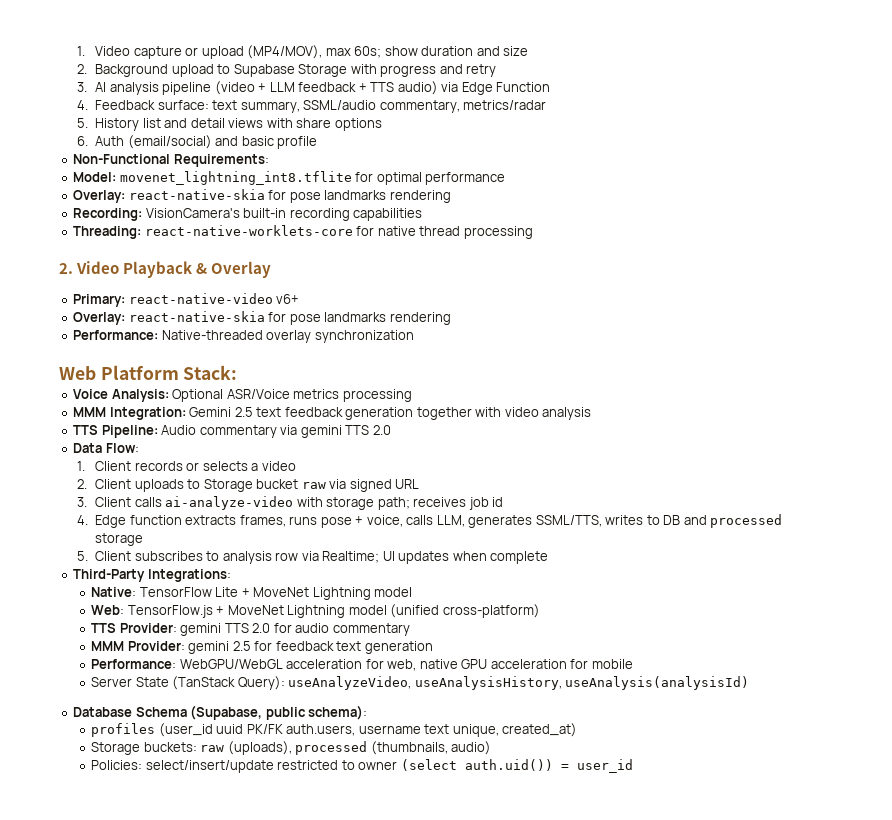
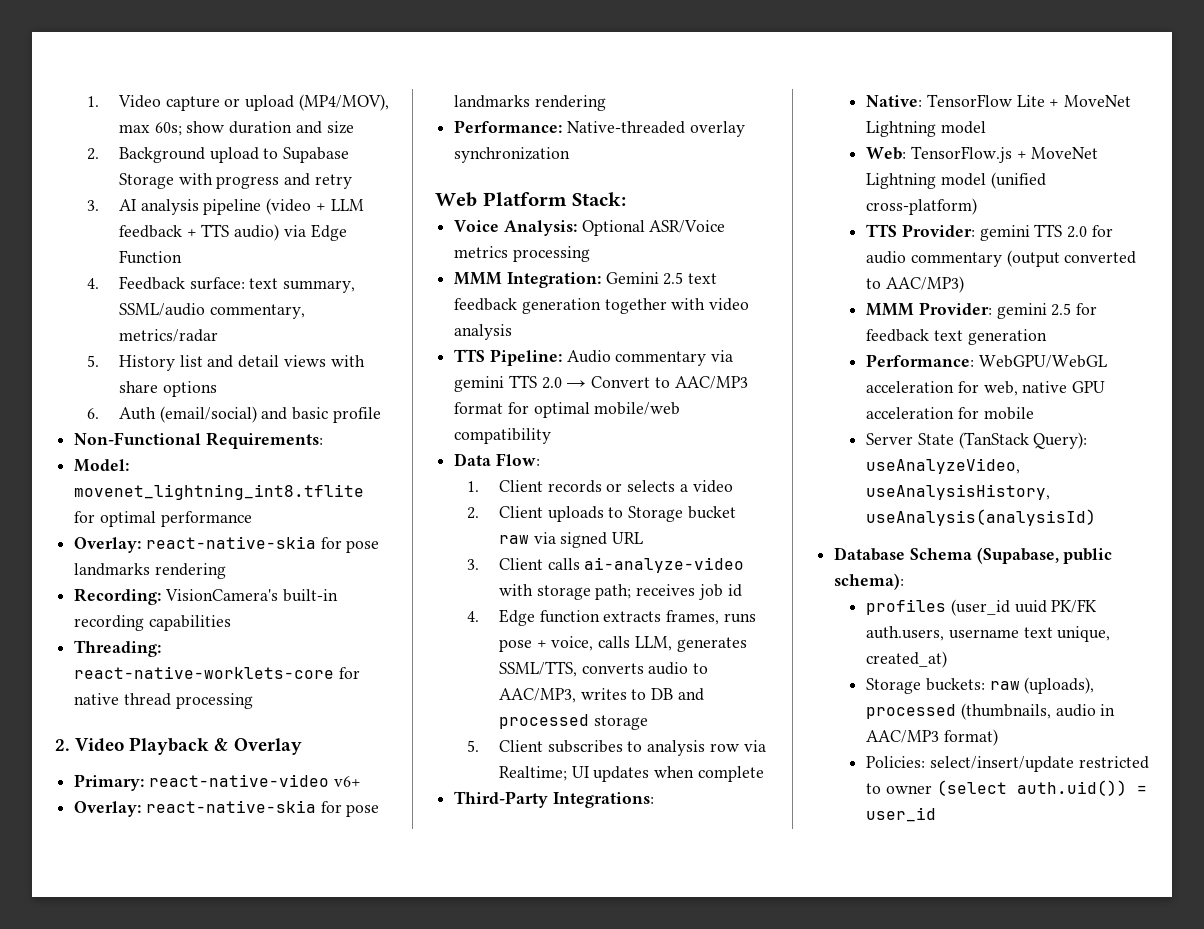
(391, 430) none -> [566,376,748,389] [454,402,681,418] [454,428,552,444] → Convert to AAC/MP3 format for optimal mobile/web compatibility
(602, 521) none -> [581,662,709,675] [498,688,576,703] converts audio to AAC/MP3,
(410, 629) none -> [1006,250,1137,267] [866,276,964,293] (output converted to AAC/MP3)
[451,741,492,755] audio) -> [1055,704,1116,717] [866,729,998,746] audio in AAC/MP3 format)

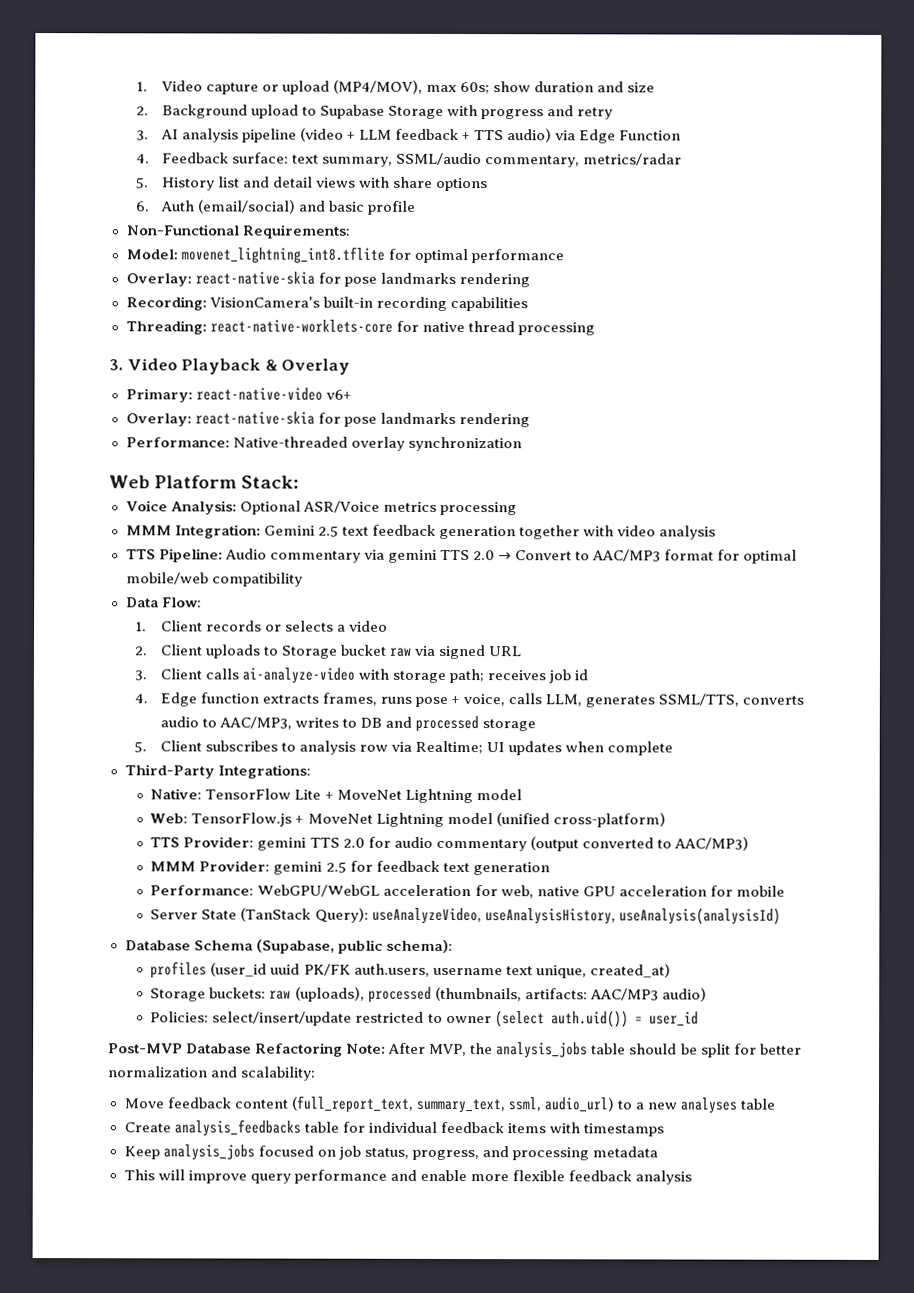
[55,739,70,751] 2. -> [109,359,123,371] 3.
[1055,704,1116,717] [866,729,998,746] audio in AAC/MP3 format) -> [524,987,707,1002] artifacts: AAC/MP3 audio)
(937, 814) none -> [108,1042,802,1059] [108,1066,317,1081] [123,1095,776,1114] [123,1119,664,1137] [123,1144,658,1161] [123,1169,692,1185] // Post-MVP Database Refactoring Note: After MVP, the analysis_jobs table should be split for better normalization and scalability: // Move feedback content (full_report_text, summary_text, ssml, audio_url) to a new analyses table // Create analysis_feedbacks table for individual feedback items with timestamps // Keep analysis_jobs focused on job status, progress, and processing metadata // This will improve query performance and enable more flexible feedback analysis

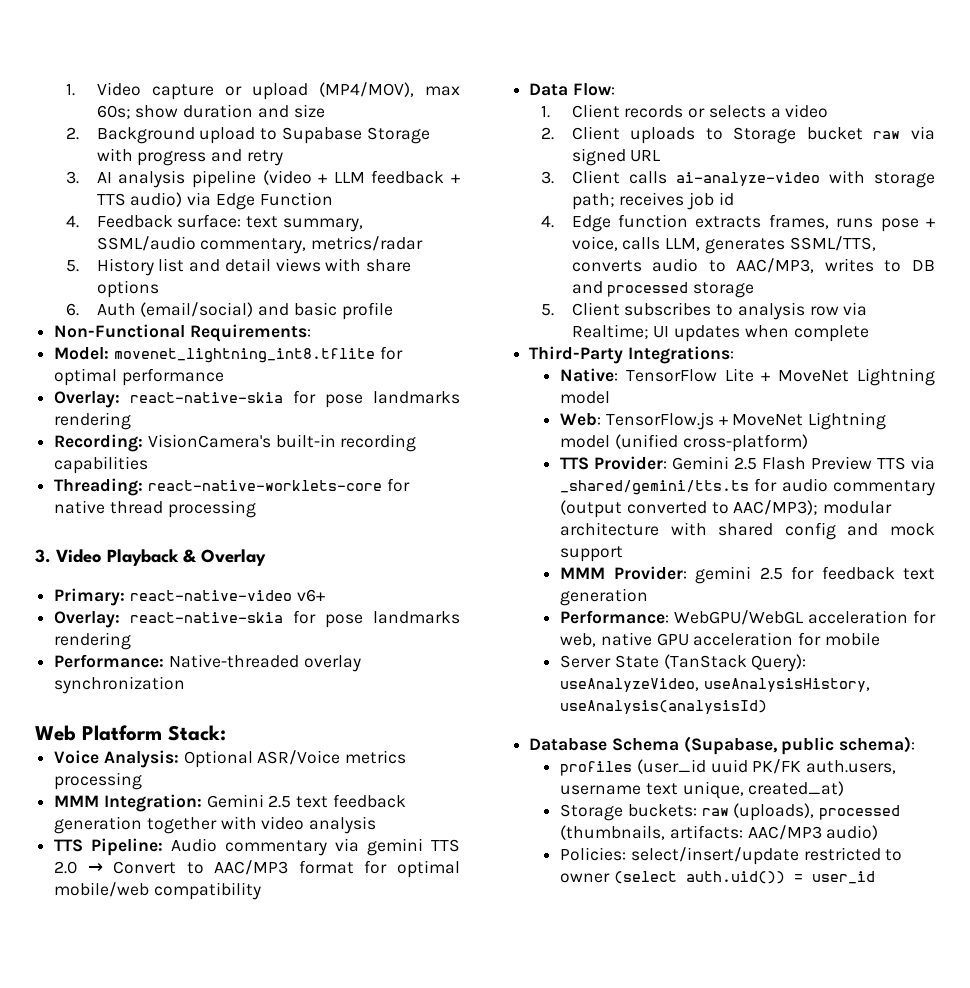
[257,837,365,851] gemini TTS 2.0 -> [672,456,935,470] [560,480,750,495] Gemini 2.5 Flash Preview TTS via _shared/gemini/tts.ts
[673,836,749,851] AAC/MP3) -> [733,500,892,515] [560,522,935,540] [560,546,624,562] AAC/MP3); modular architecture with shared config and mock support
[108,1042,802,1059] [108,1066,317,1081] [123,1095,776,1114] [123,1119,664,1137] [123,1144,658,1161] [123,1169,692,1185] // Post-MVP Database Refactoring Note: After MVP, the analysis_jobs table should be split for better normalization and scalability: // Move feedback content (full_report_text, summary_text, ssml, audio_url) to a new analyses table // Create analysis_feedbacks table for individual feedback items with timestamps // Keep analysis_jobs focused on job status, progress, and processing metadata // This will improve query performance and enable more flexible feedback analysis -> (875, 877) none

